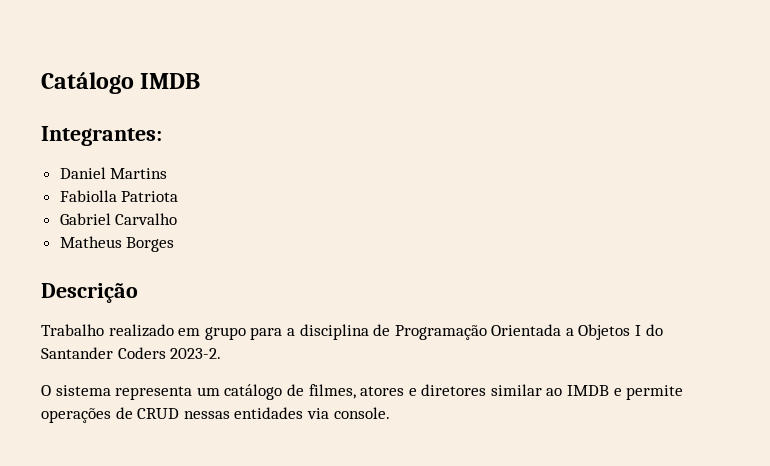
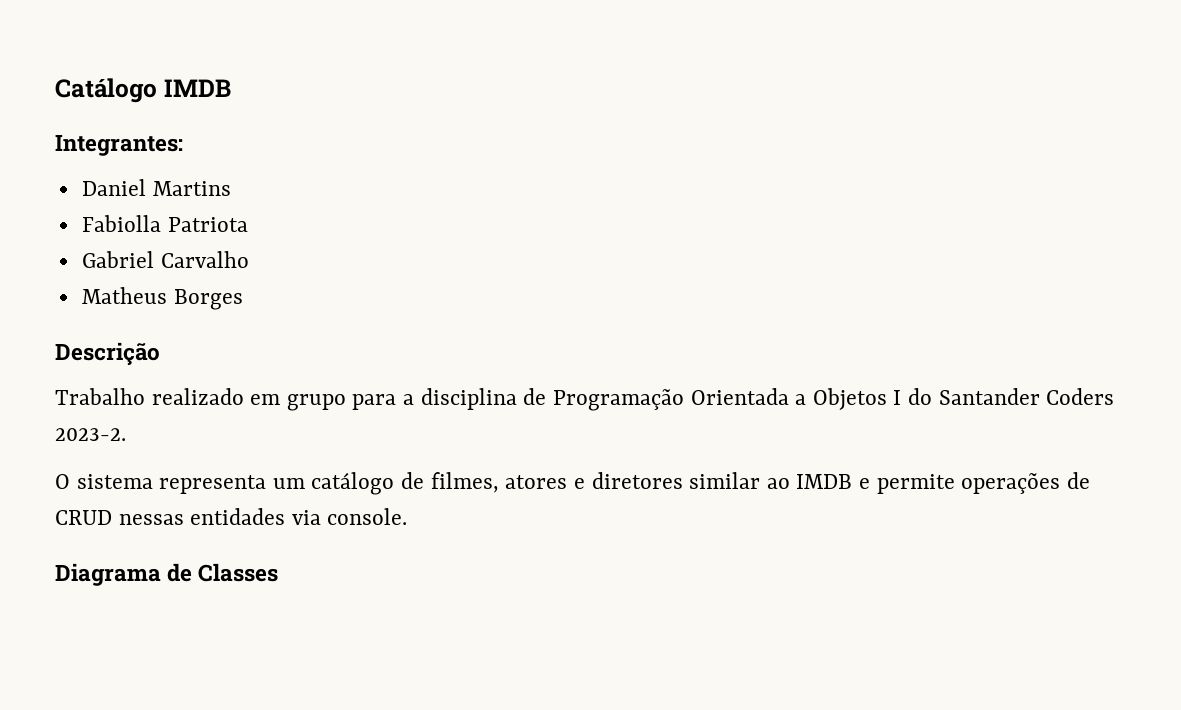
(390, 413) none -> [55,563,279,586] // Diagrama de Classes

